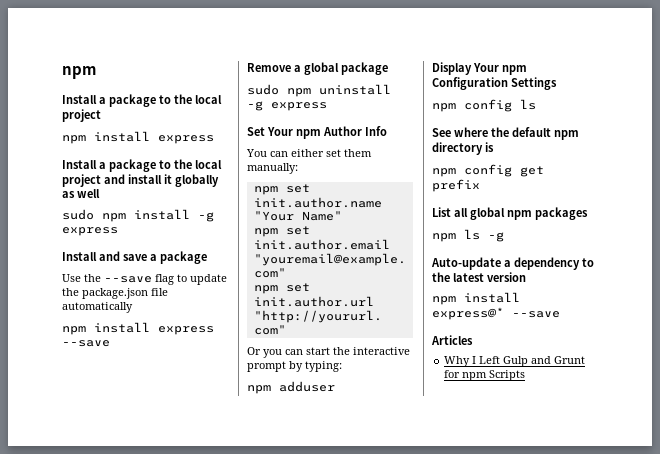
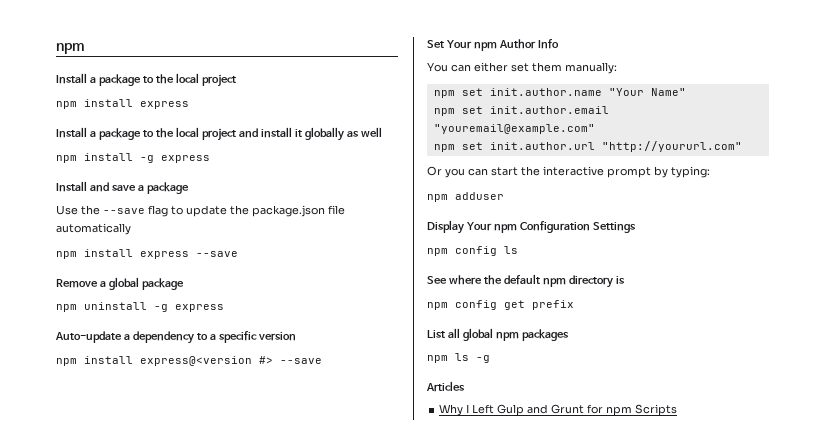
[62,209,94,220] sudo -> (382, 132) none
[247,84,279,95] sudo -> (184, 284) none
(327, 106) none -> [55,331,296,344] [56,356,322,366] // Auto-update a dependency to a specific version // npm install express@<version #> --save
[431,257,594,270] [432,272,526,282] [432,292,520,305] [432,307,560,320] // Auto-update a dependency to the latest version // npm install express@* --save -> (490, 359) none

